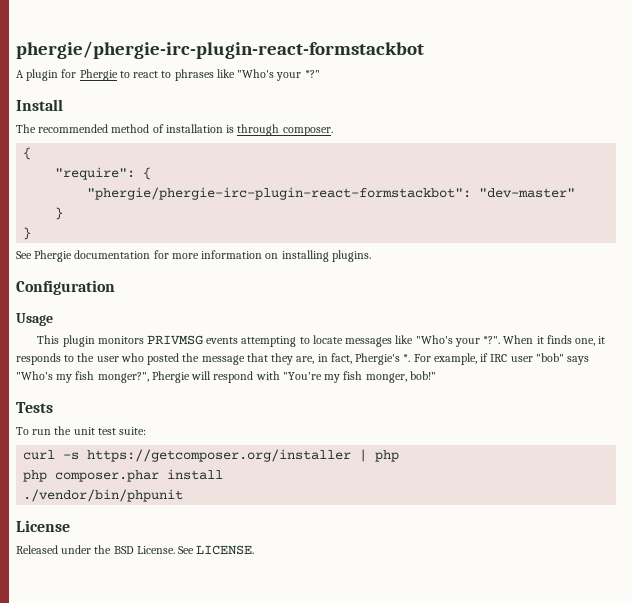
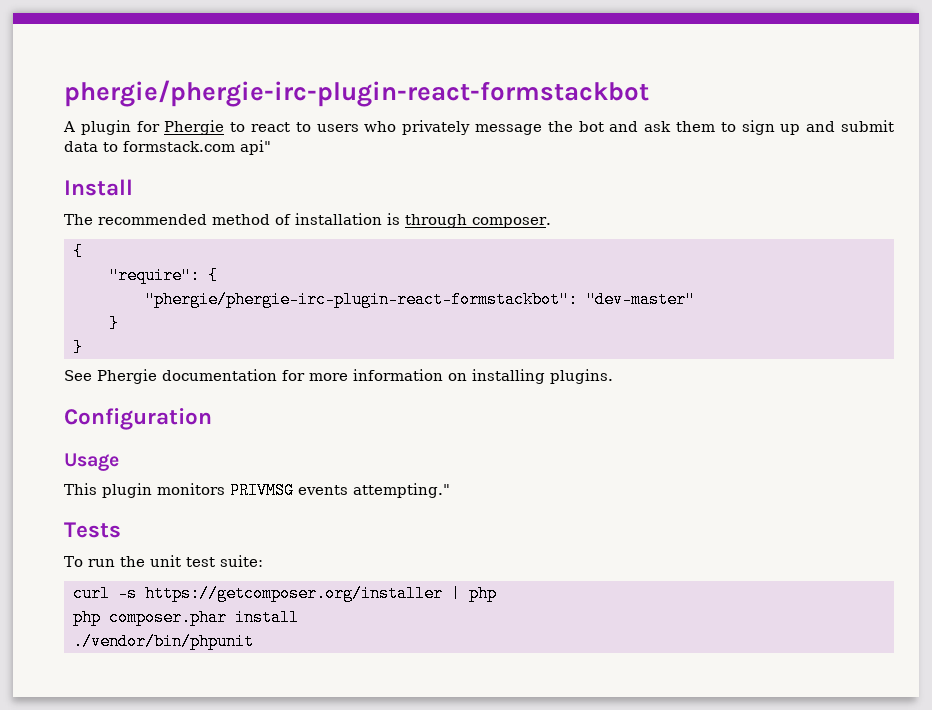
[174,69,320,81] phrases like "Who's your *?" -> [316,120,894,135] [64,140,271,155] users who privately message the bot and ask them to sign up and submit data to formstack.com api"
[241,335,606,347] [16,353,590,365] [16,371,436,383] attempting to locate messages like "Who's your *?". When it finds one, it responds to the user who posted the message that they are, in fact, Phergie's *. For example, if IRC user "bob" says "Who's my fish monger?", Phergie will respond with "You're my fish monger, bob!" -> [353,483,450,498] attempting."
[16,520,70,532] [16,545,255,555] // License // Released under the BSD License. See LICENSE. -> (254, 641) none

